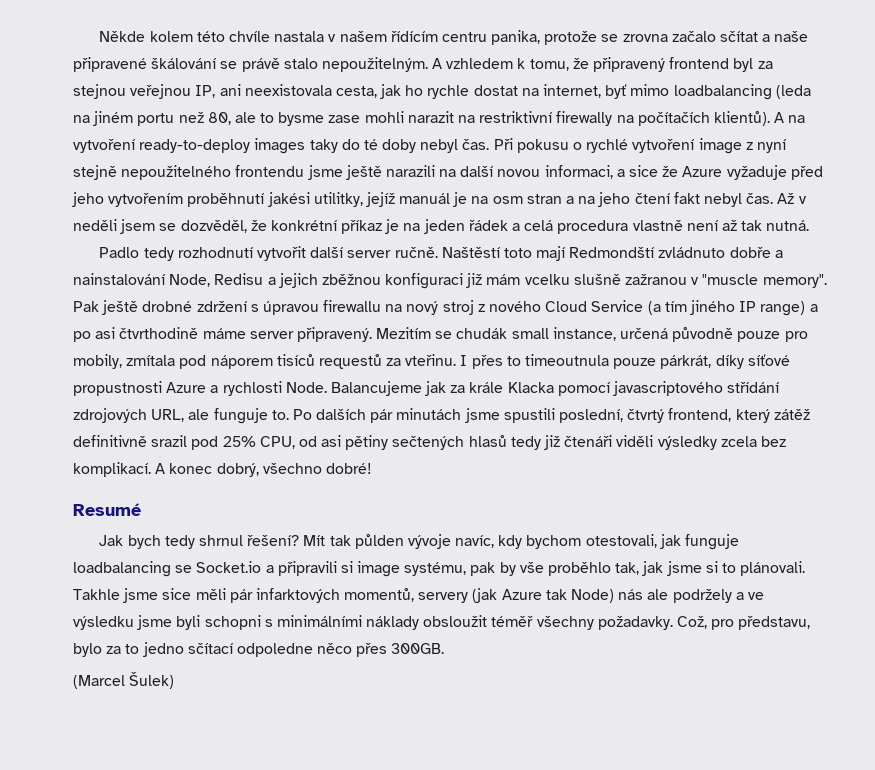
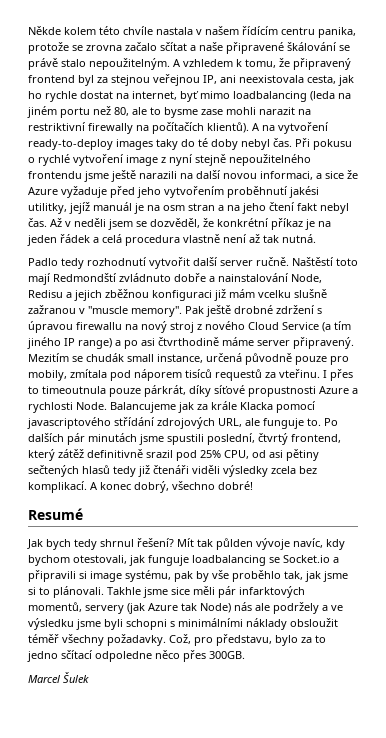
[73,672,175,689] (Marcel Šulek) -> [28,672,89,683] Marcel Šulek

